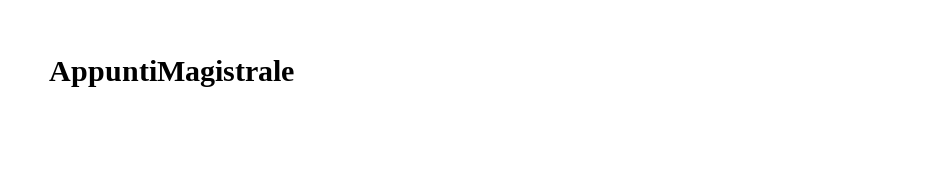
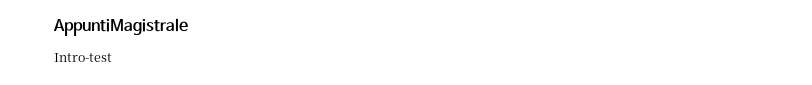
(294, 73) none -> [54,53,112,62] // Intro-test

